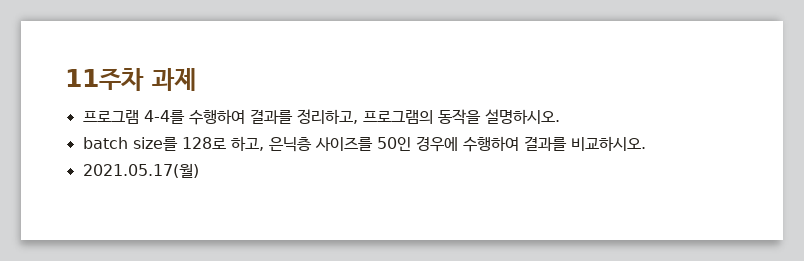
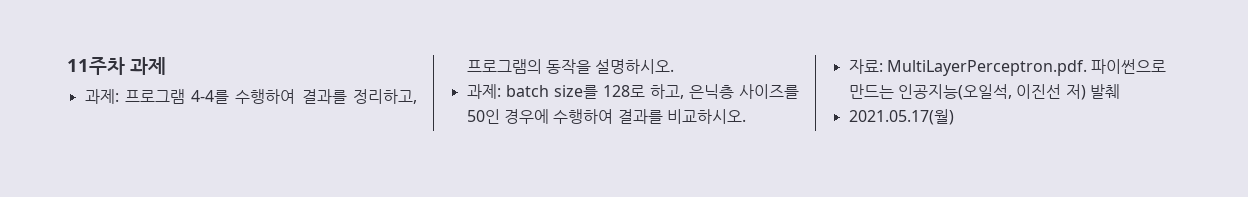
(196, 79) none -> [84,89,119,104] 과제:
(560, 116) none -> [466,84,501,99] 과제:
(646, 143) none -> [848,59,1167,76] [848,84,1120,100] // 자료: MultiLayerPerceptron.pdf. 파이썬으로 만드는 인공지능(오일석, 이진선 저) 발췌

